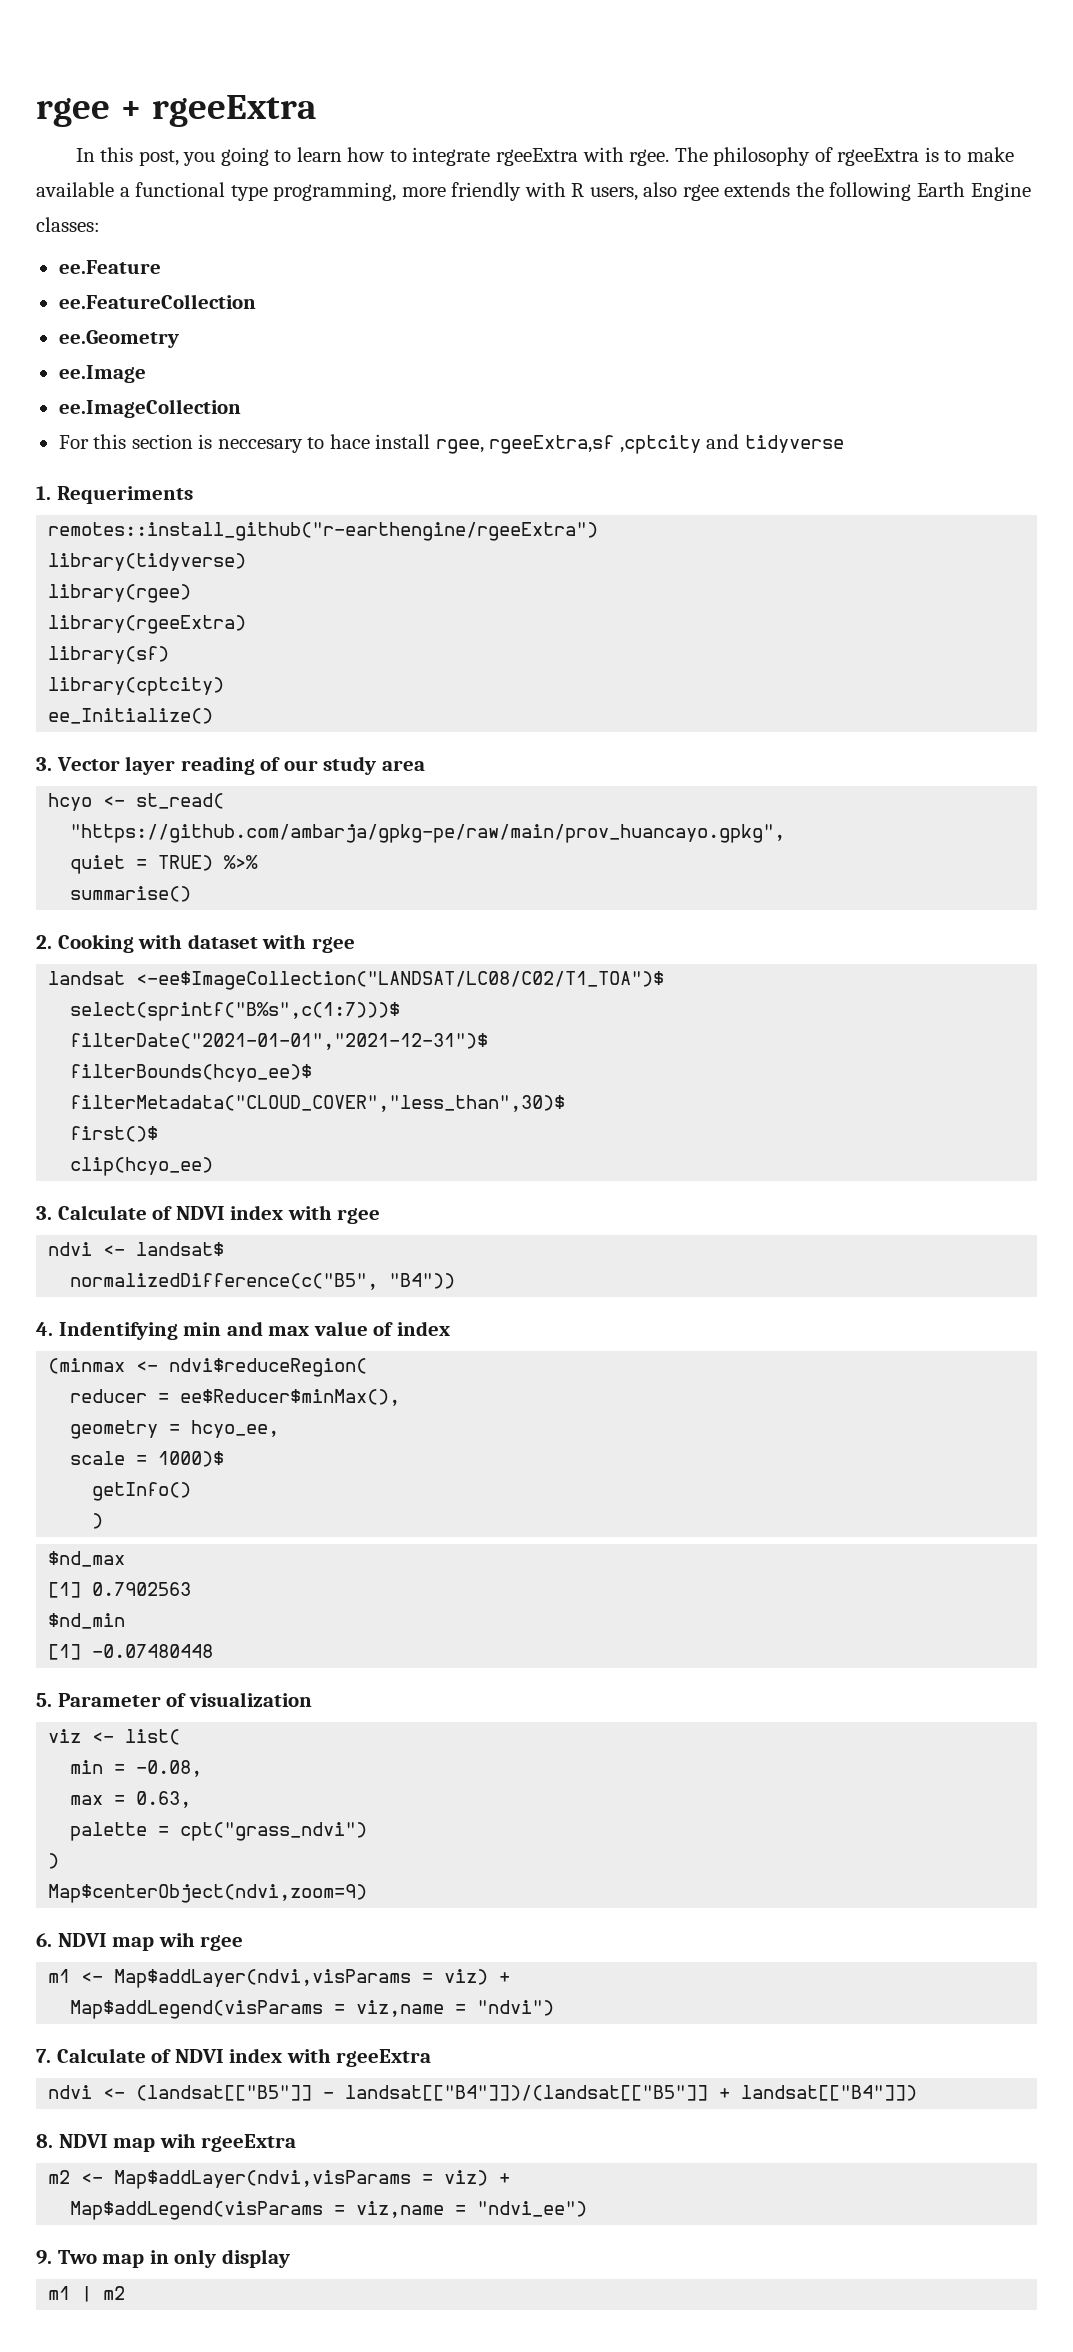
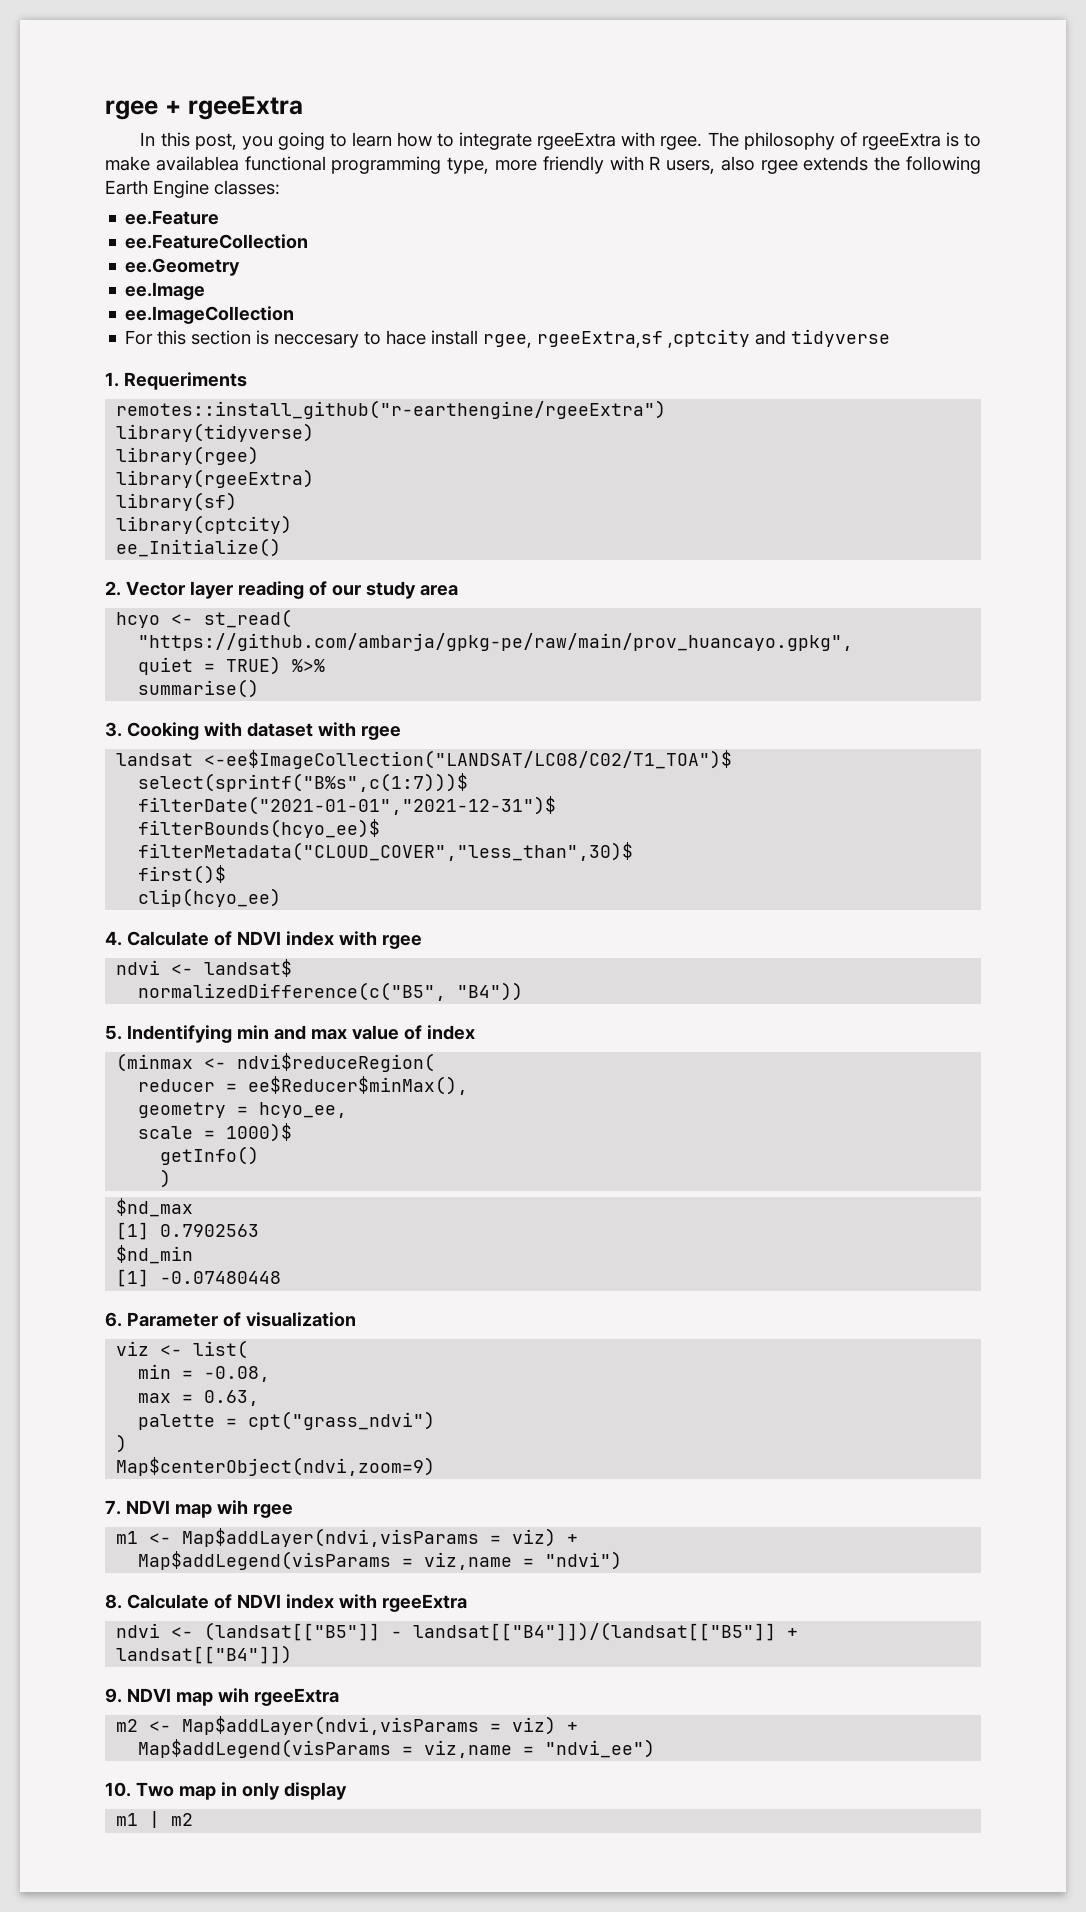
[36,182,397,201] available a functional type programming, -> [155,156,490,174] availablea functional programming type,
[36,757,52,771] 3. -> [105,581,121,596] 2.
[36,935,52,949] 2. -> [105,722,122,737] 3.
[36,1206,52,1220] 3. -> [105,931,122,946] 4.
[36,1322,53,1336] 4. -> [105,1025,122,1040] 5.
[36,1693,52,1707] 5. -> [105,1312,122,1327] 6.
[36,1933,52,1947] 6. -> [105,1500,121,1515] 7.
[36,2049,51,2063] 7. -> [105,1594,122,1609] 8.
[36,2134,53,2148] 8. -> [105,1688,122,1703] 9.
[36,2250,52,2265] 9. -> [105,1782,131,1797] 10.

